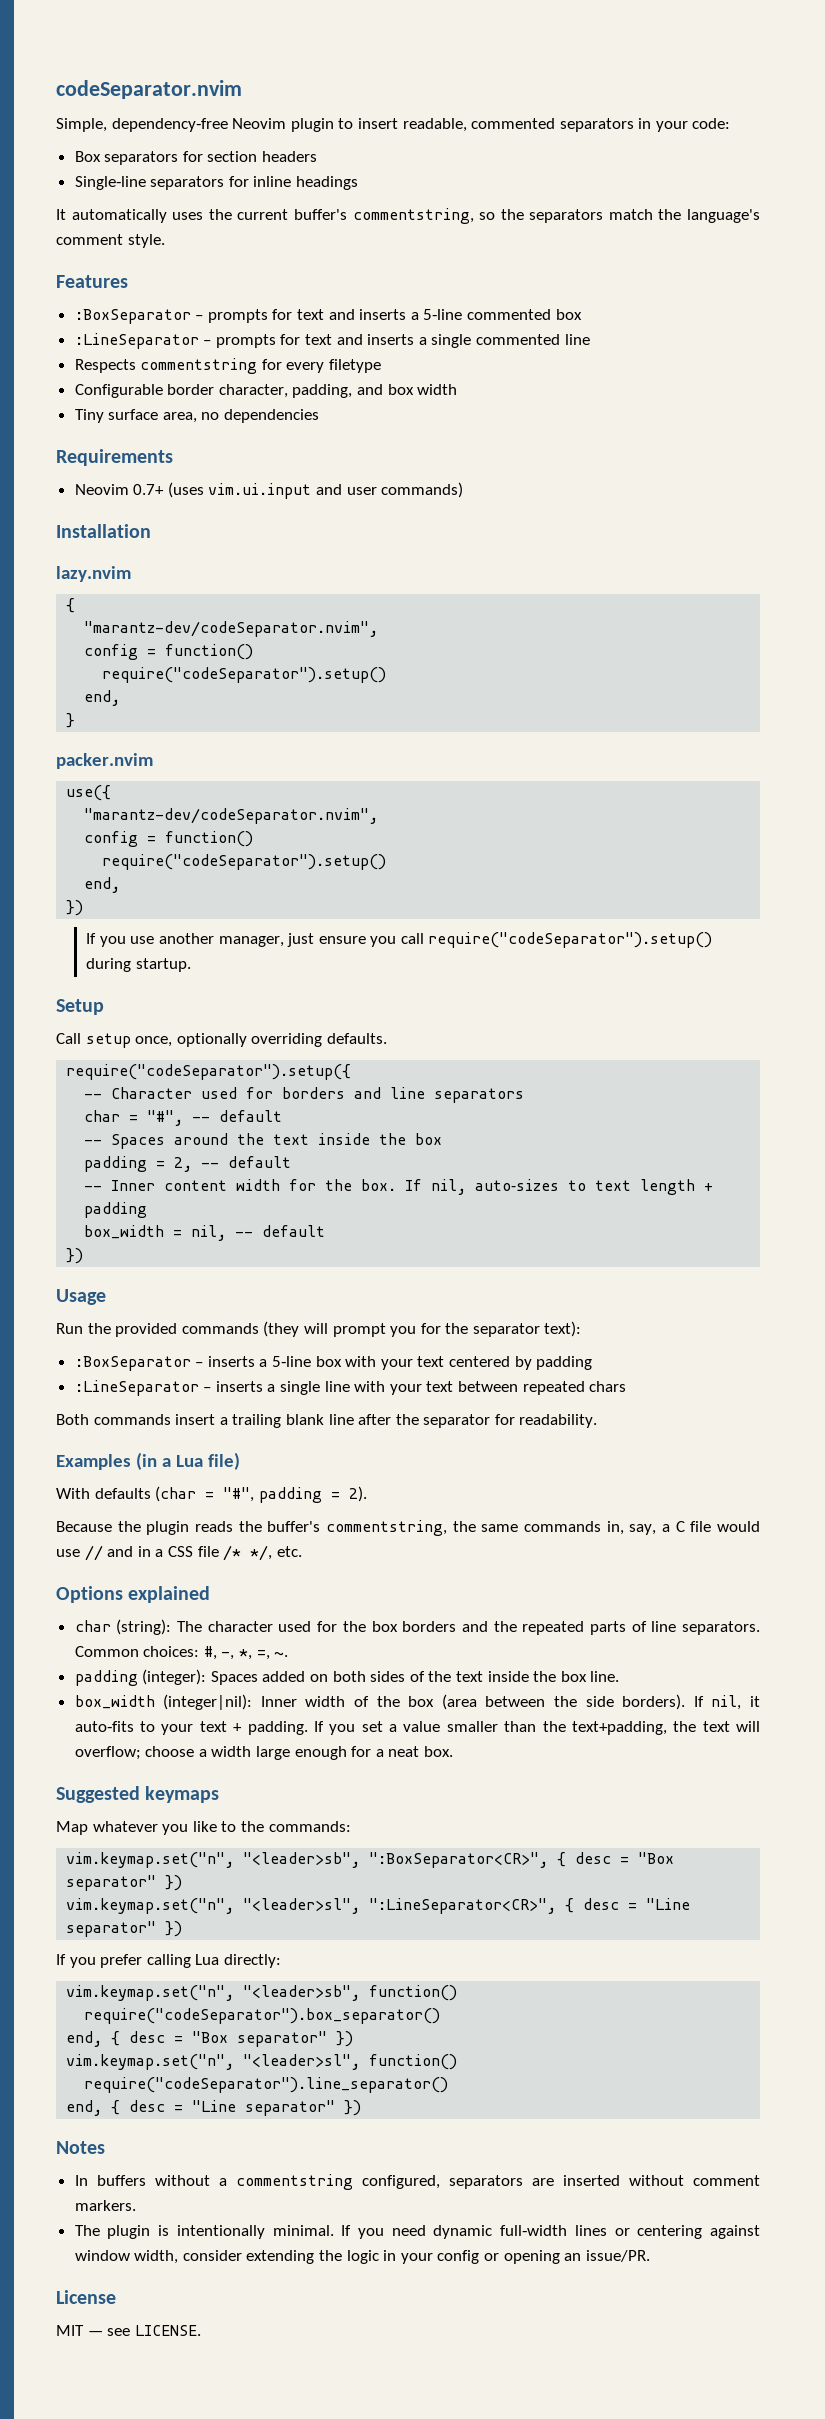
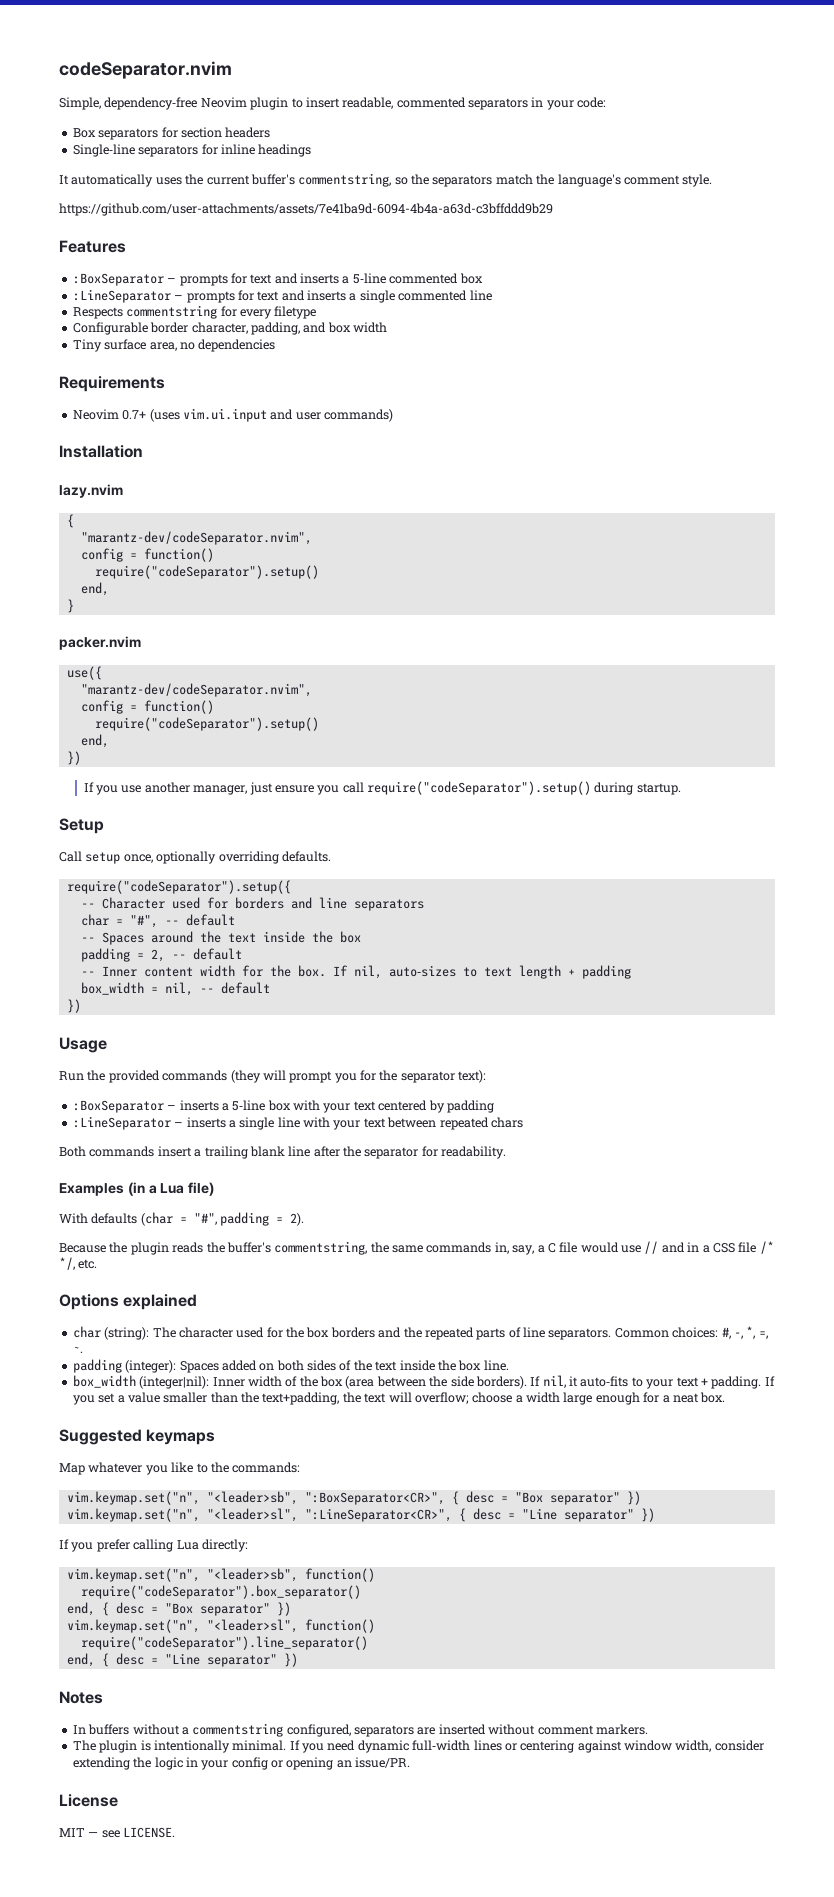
(165, 241) none -> [59,203,553,216] // https://github.com/user-attachments/assets/7e41ba9d-6094-4b4a-a63d-c3bffddd9b29

